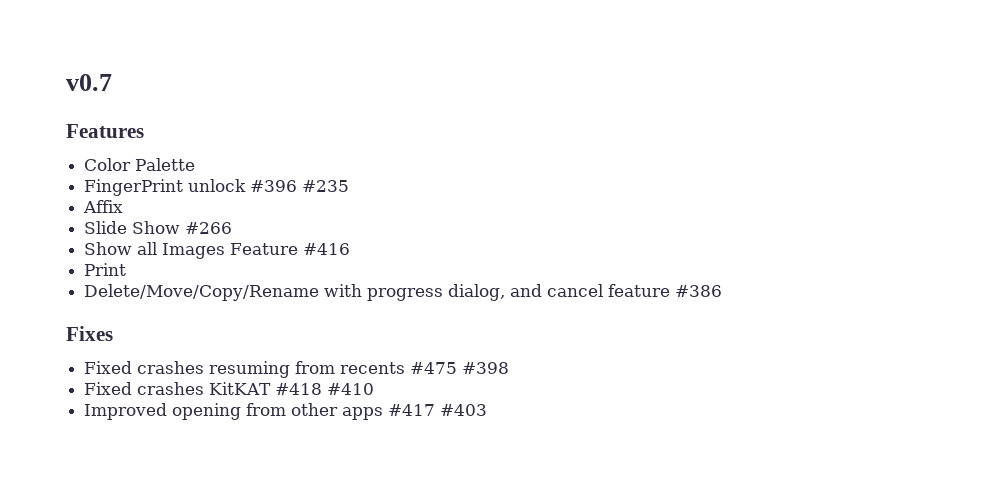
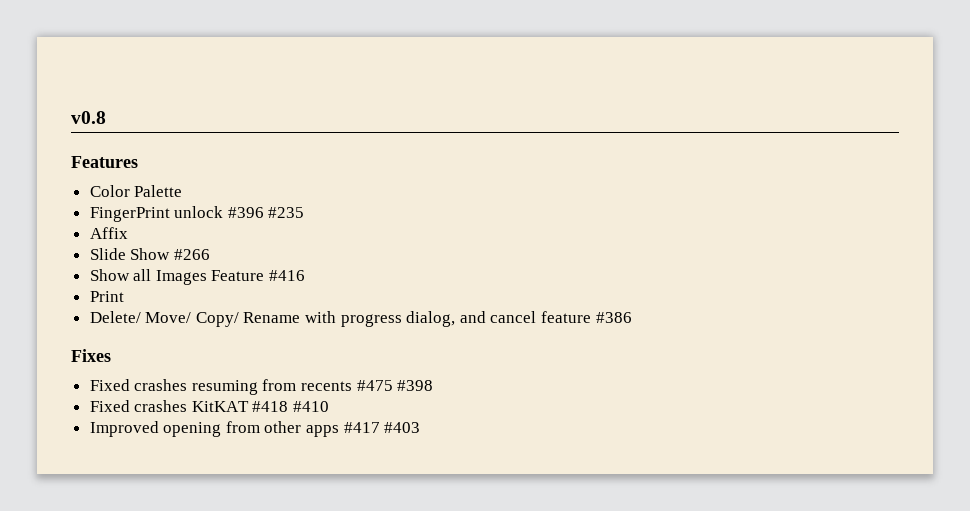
[66,74,112,91] v0.7 -> [71,111,106,124] v0.8
[84,284,320,301] Delete/Move/Copy/Rename -> [89,311,301,327] Delete/ Move/ Copy/ Rename

